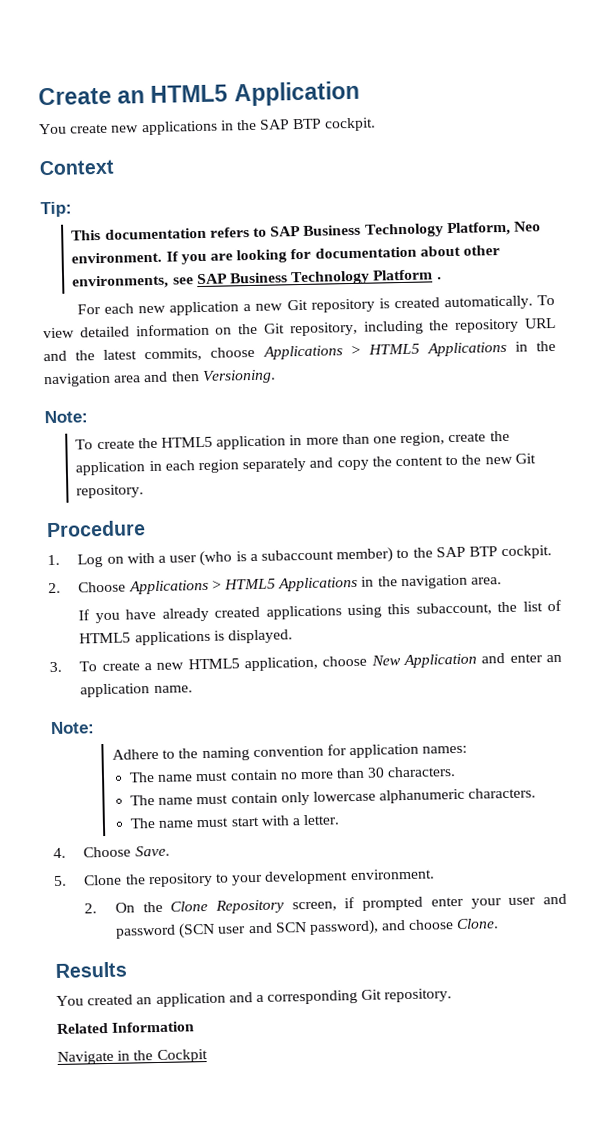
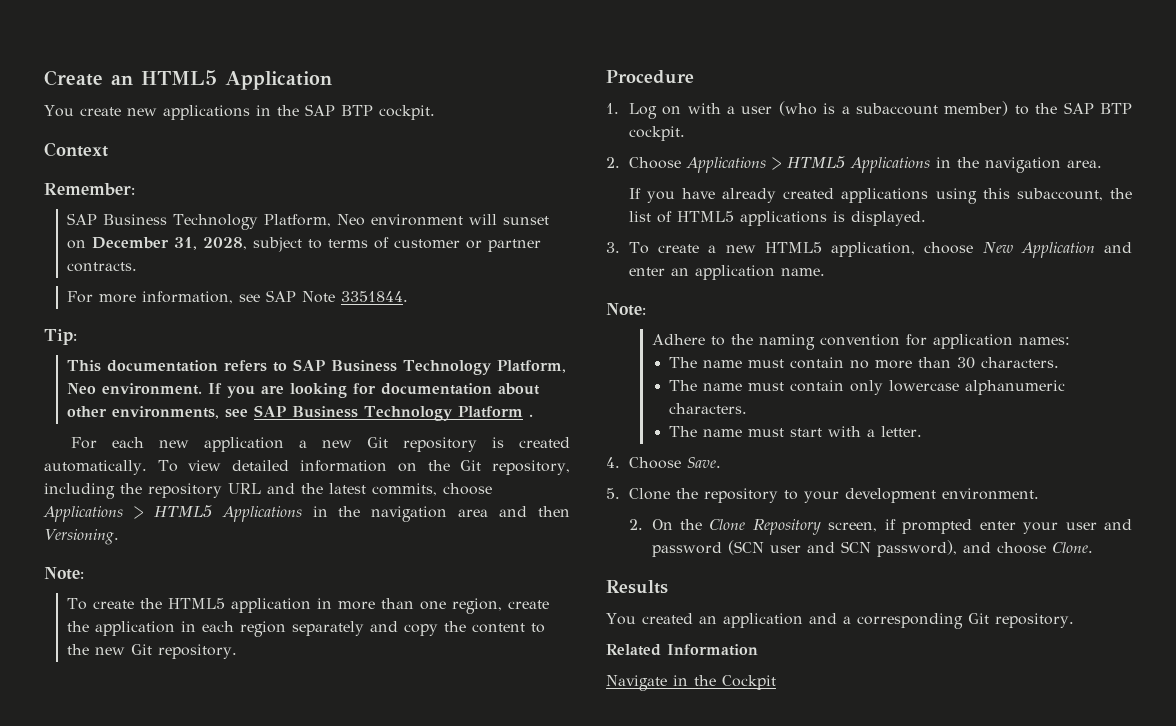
(115, 167) none -> [44,183,135,196] [66,213,549,230] [66,237,541,252] [66,262,137,272] [66,290,408,304] // Remember: // SAP Business Technology Platform, Neo environment will sunset on December 31, 2028, subject to terms of customer or partner contracts. // For more information, see SAP Note 3351844.

